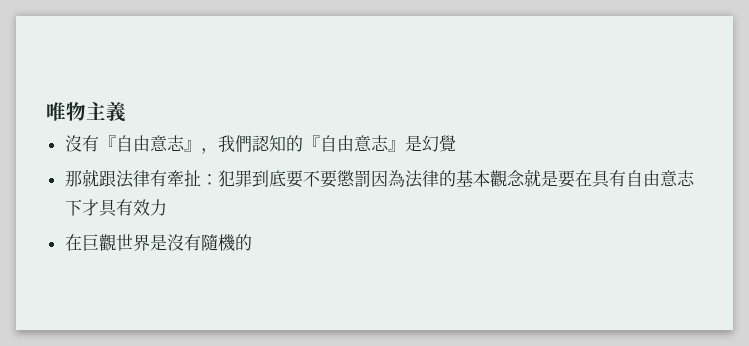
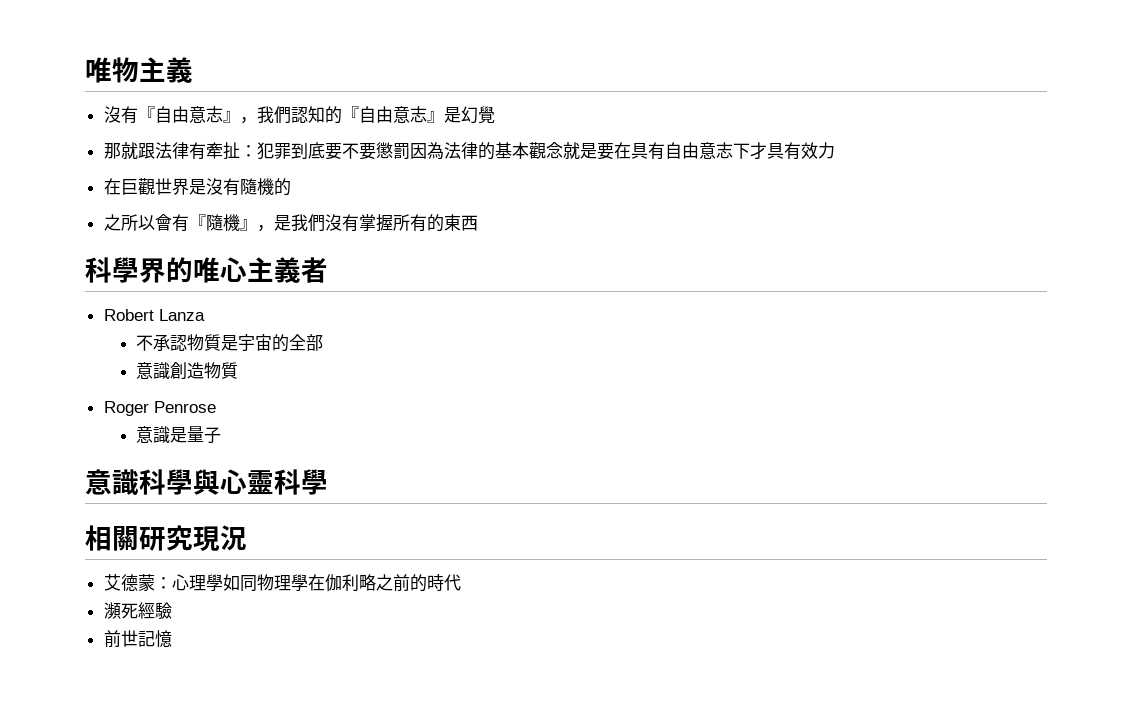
(252, 242) none -> [103,214,478,232] [85,257,328,283] [103,309,205,321] [136,334,324,352] [136,362,239,380] [103,401,216,416] [136,426,222,444] [85,469,328,496] [85,525,247,551] [103,574,461,592] [103,602,172,619] [103,630,172,648] // 之所以會有『隨機』，是我們沒有掌握所有的東西 // 科學界的唯心主義者 // Robert Lanza // 不承認物質是宇宙的全部 // 意識創造物質 // Roger Penrose // 意識是量子 // 意識科學與心靈科學 // 相關研究現況 // 艾德蒙：心理學如同物理學在伽利略之前的時代 // 瀕死經驗 // 前世記憶

